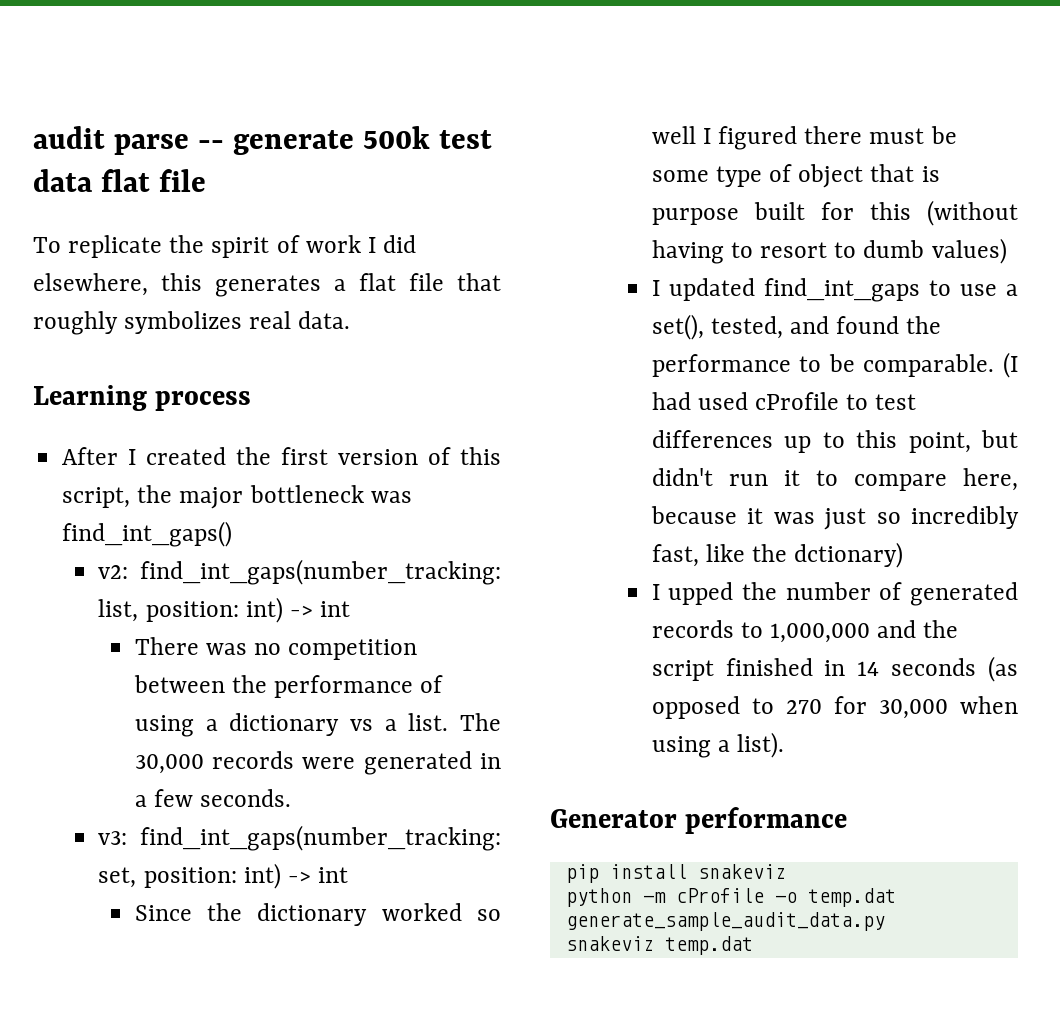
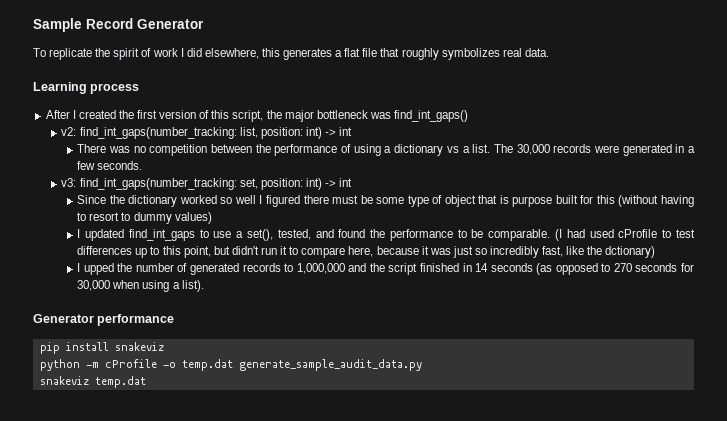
[33,126,493,155] [33,169,207,192] audit parse -- generate 500k test data flat file -> [33,18,204,32] Sample Record Generator
[863,240,925,258] dumb -> [133,212,172,224] dummy
(822, 706) none -> [635,263,678,272] seconds

